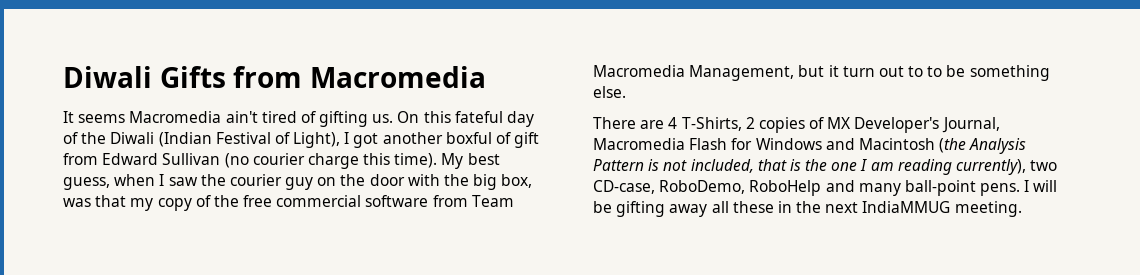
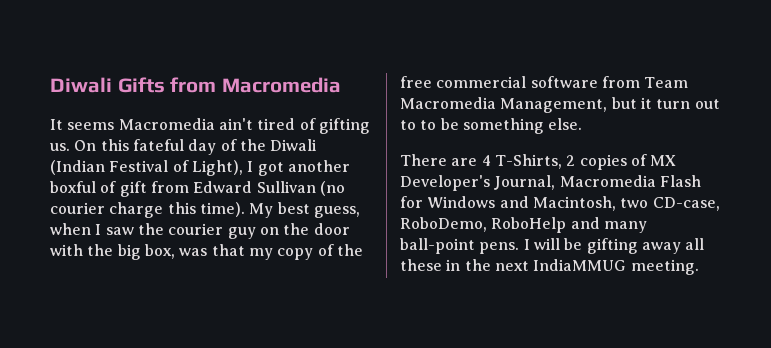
[858,138,1027,154] [593,159,1027,175] Macintosh (the Analysis Pattern is not included, that is the one I am reading currently), -> [532,196,616,211] Macintosh,

